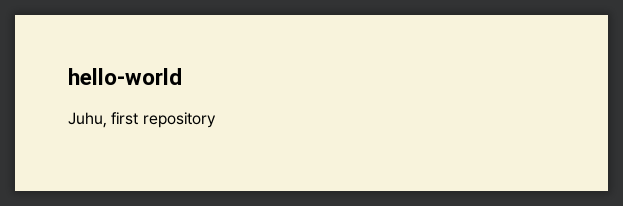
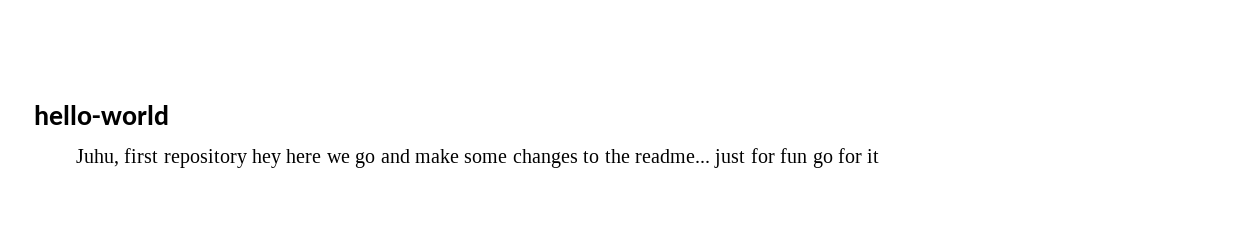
(216, 120) none -> [251,148,880,168] hey here we go and make some changes to the readme... just for fun go for it

